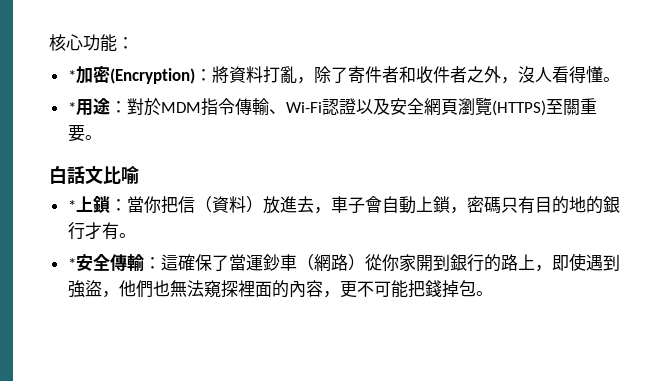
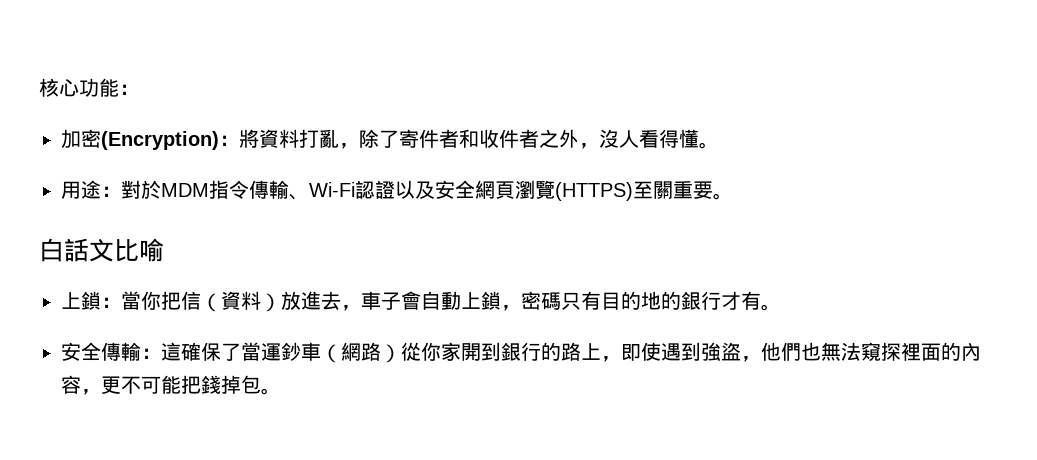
[67,70,76,81] * -> (139, 89) none
[67,102,76,113] * -> (719, 145) none
[67,200,76,211] * -> (164, 250) none
[67,258,76,269] * -> (781, 307) none

